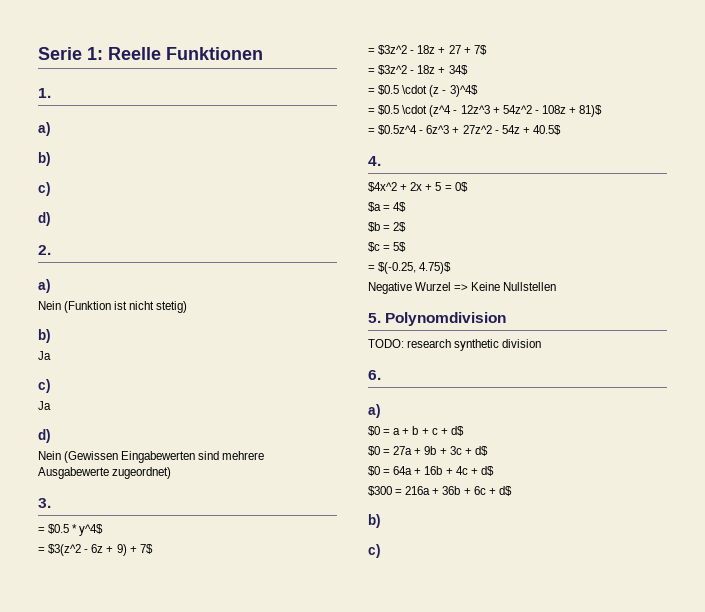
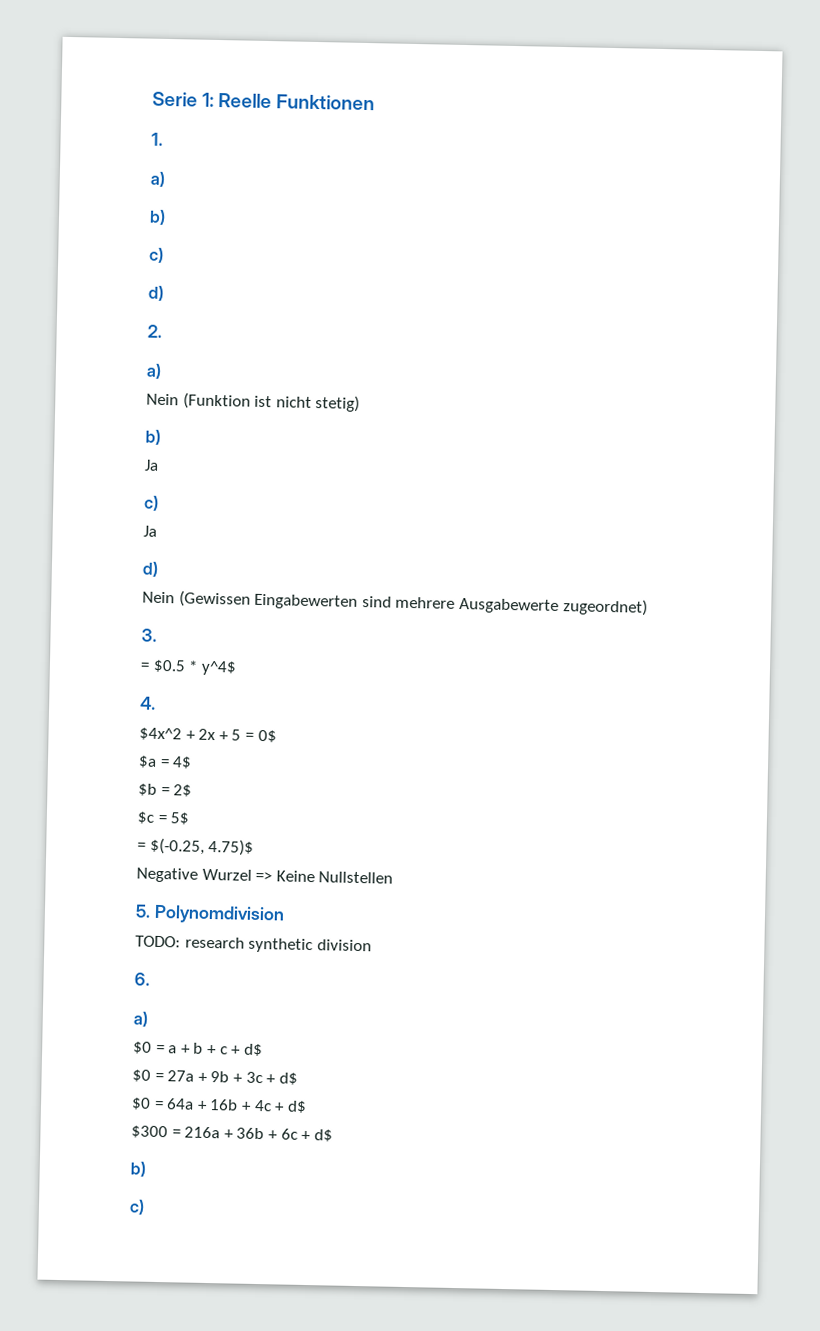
[38,544,153,556] [368,45,487,55] [368,65,468,75] [368,85,478,97] [368,105,603,117] [368,125,561,135] // = $3(z^2 - 6z + 9) + 7$ // = $3z^2 - 18z + 27 + 7$ // = $3z^2 - 18z + 34$ // = $0.5 \cdot (z - 3)^4$ // = $0.5 \cdot (z^4 - 12z^3 + 54z^2 - 108z + 81)$ // = $0.5z^4 - 6z^3 + 27z^2 - 54z + 40.5$ -> (237, 668) none

